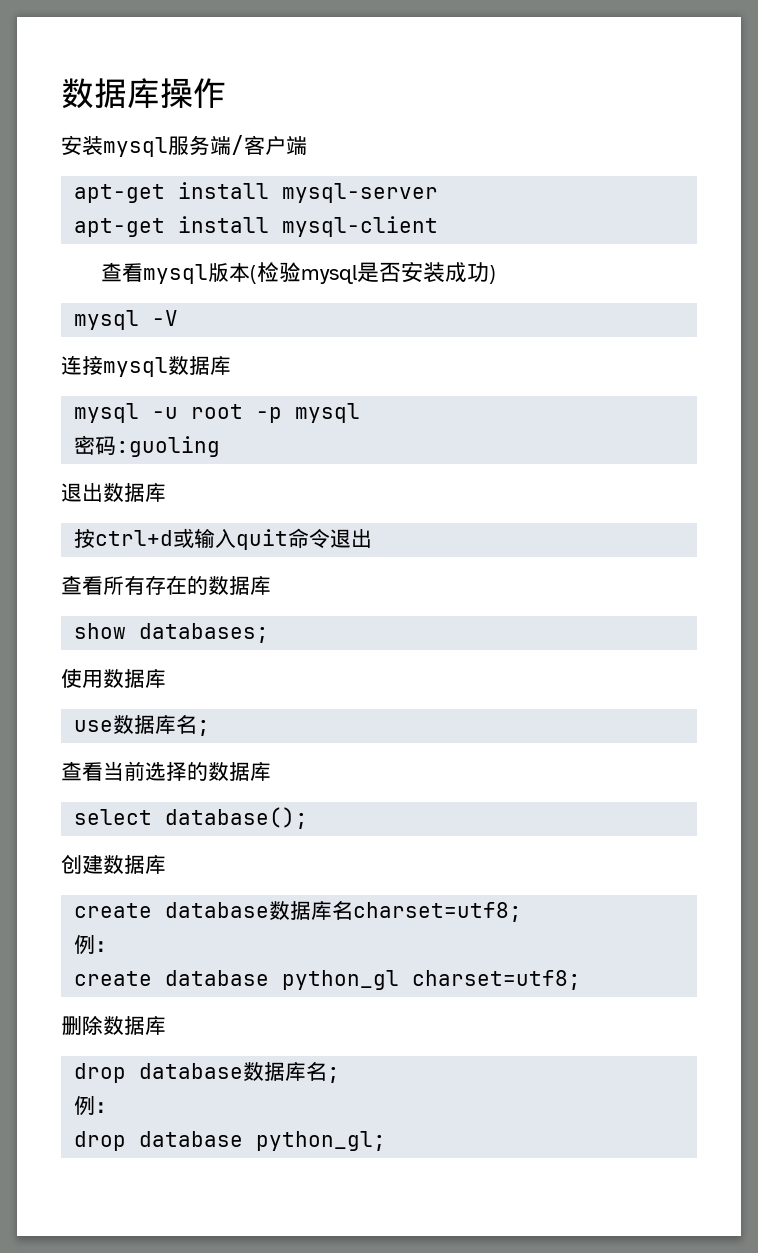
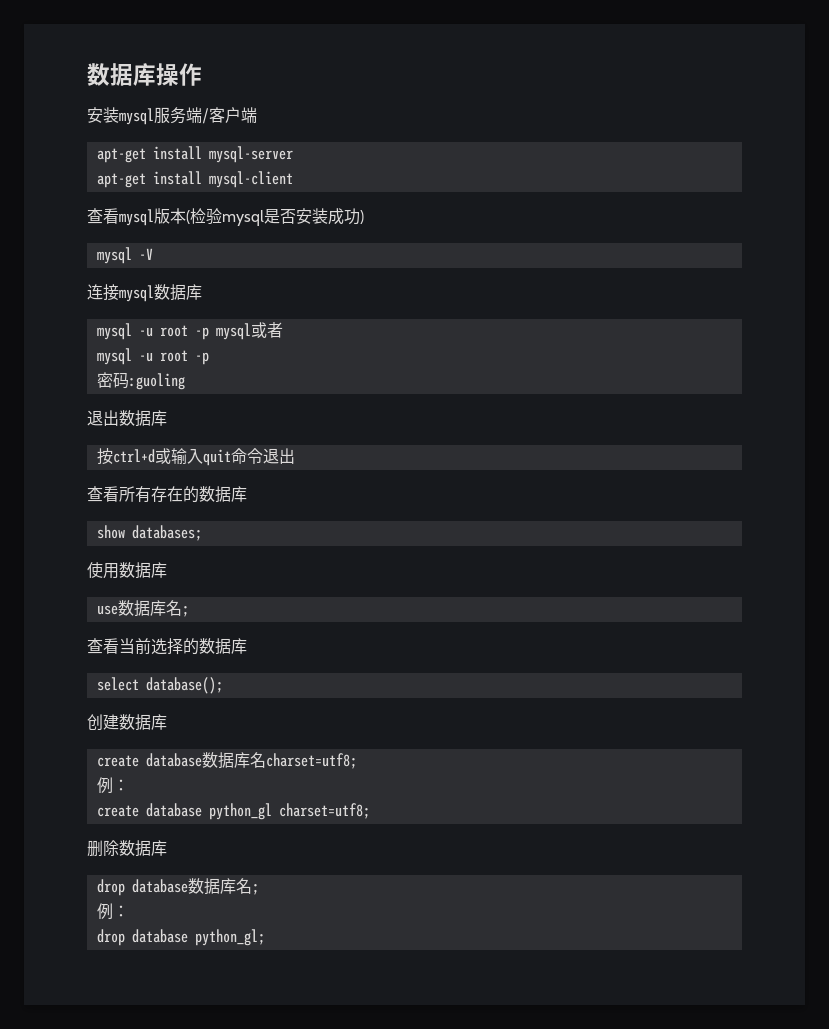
(361, 413) none -> [250,322,283,338] [96,348,209,365] 或者 // mysql -u root -p

